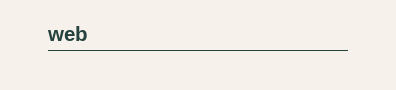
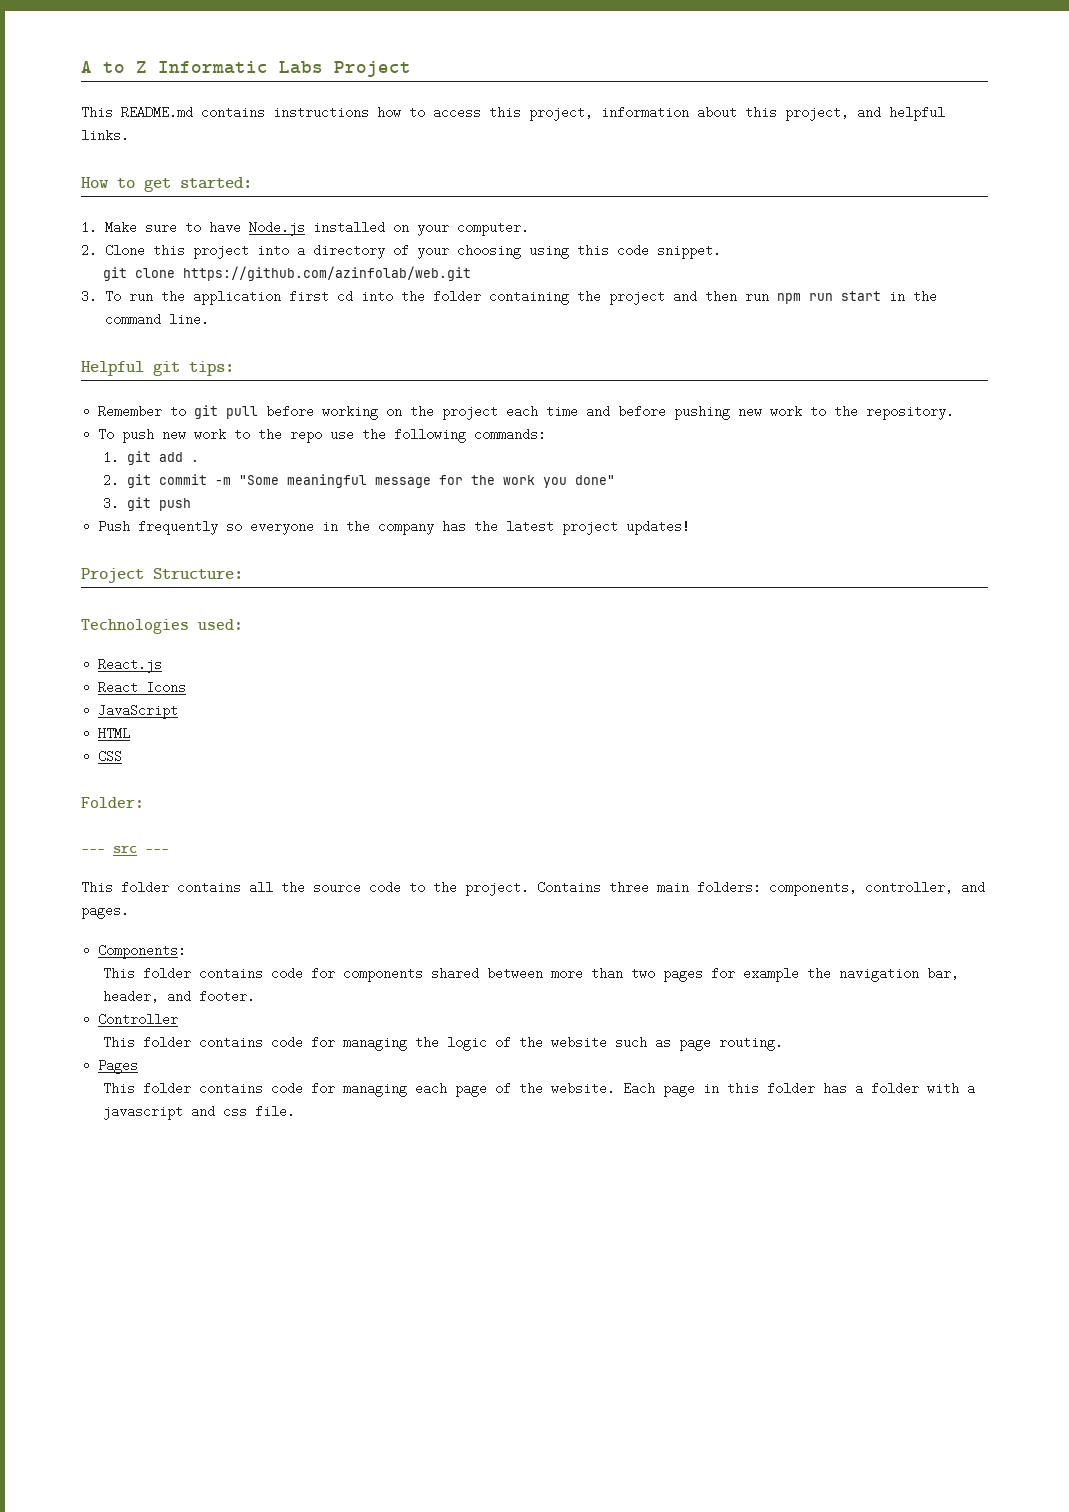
[47,26,88,41] web -> [81,61,411,77] [81,106,945,121] [81,129,129,142] [81,177,252,192] [81,221,529,236] [81,244,721,259] [103,266,472,281] [81,290,937,305] [104,313,209,326] [81,361,234,376] [98,405,955,420] [98,428,547,443] [103,451,200,465] [103,474,616,488] [103,497,192,511] [98,520,691,535] [81,568,243,583] [81,619,243,634] [98,658,163,673] [98,681,187,694] [98,704,179,719] [98,727,131,740] [98,750,123,763] [81,797,144,808] [81,845,169,853] [81,881,985,896] [81,904,129,919] [98,944,187,959] [103,967,960,982] [103,990,256,1003] [98,1013,179,1026] [103,1036,784,1051] [98,1059,139,1074] [103,1082,976,1097] [103,1105,296,1120] A to Z Informatic Labs Project // This README.md contains instructions how to access this project, information about this project, and helpful links. // How to get started: // 1. Make sure to have Node.js installed on your computer. // 2. Clone this project into a directory of your choosing using this code snippet. // git clone https://github.com/azinfolab/web.git // 3. To run the application first cd into the folder containing the project and then run npm run start in the command line. // Helpful git tips: // Remember to git pull before working on the project each time and before pushing new work to the repository. // To push new work to the repo use the following commands: // 1. git add . // 2. git commit -m "Some meaningful message for the work you done" // 3. git push // Push frequently so everyone in the company has the latest project updates! // Project Structure: // Technologies used: // React.js // React Icons // JavaScript // HTML // CSS // Folder: // --- src --- // This folder contains all the source code to the project. Contains three main folders: components, controller, and pages. // Components: // This folder contains code for components shared between more than two pages for example the navigation bar, header, and footer. // Controller // This folder contains code for managing the logic of the website such as page routing. // Pages // This folder contains code for managing each page of the website. Each page in this folder has a folder with a javascript and css file.

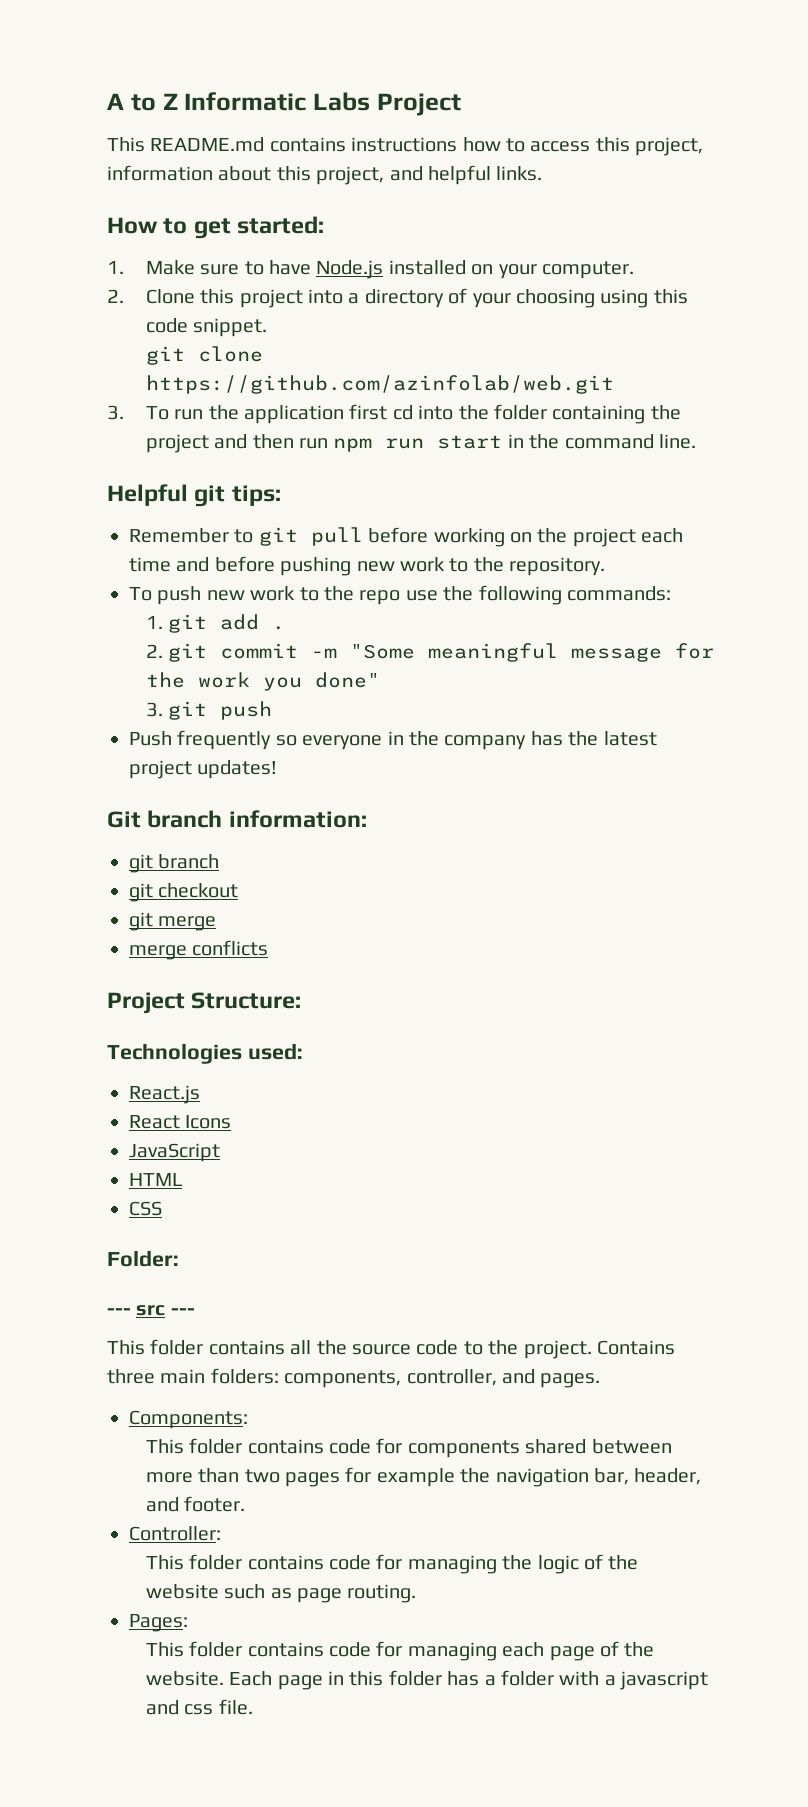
(691, 527) none -> [107,810,367,828] [129,854,220,873] [129,883,239,902] [129,912,217,931] [129,940,269,960] // Git branch information: // git branch // git checkout // git merge // merge conflicts
[98,1013,179,1026] Controller -> [129,1526,221,1541] Controller:
[98,1059,139,1074] Pages -> [129,1614,188,1632] Pages:

